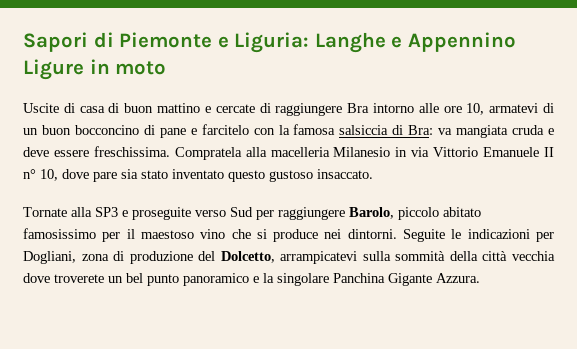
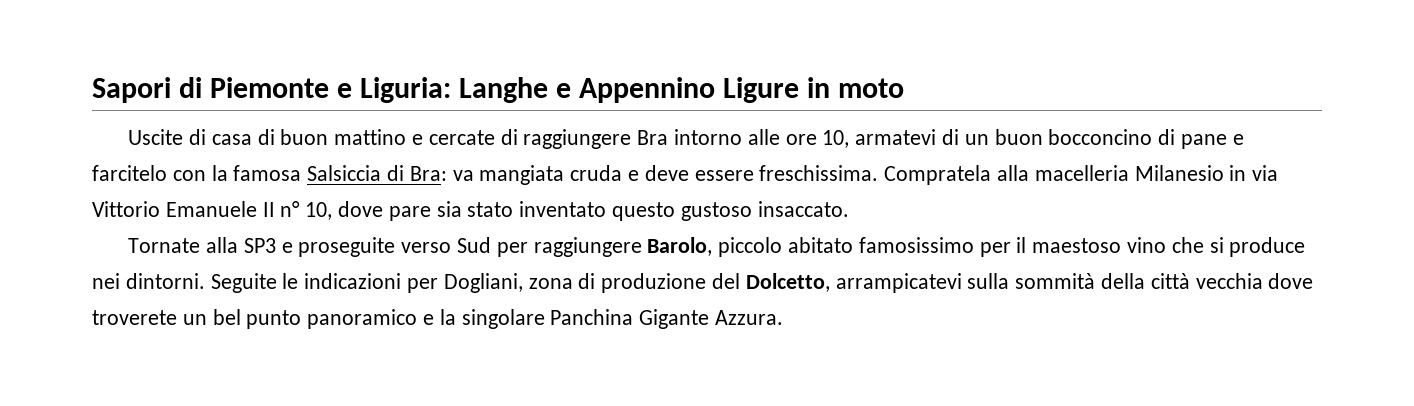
[339,125,389,135] salsiccia -> [307,165,382,181] Salsiccia

